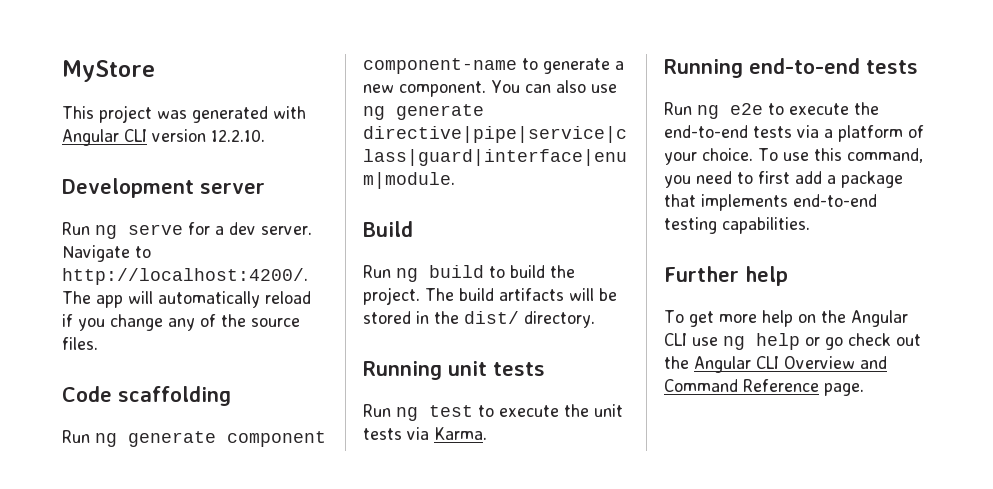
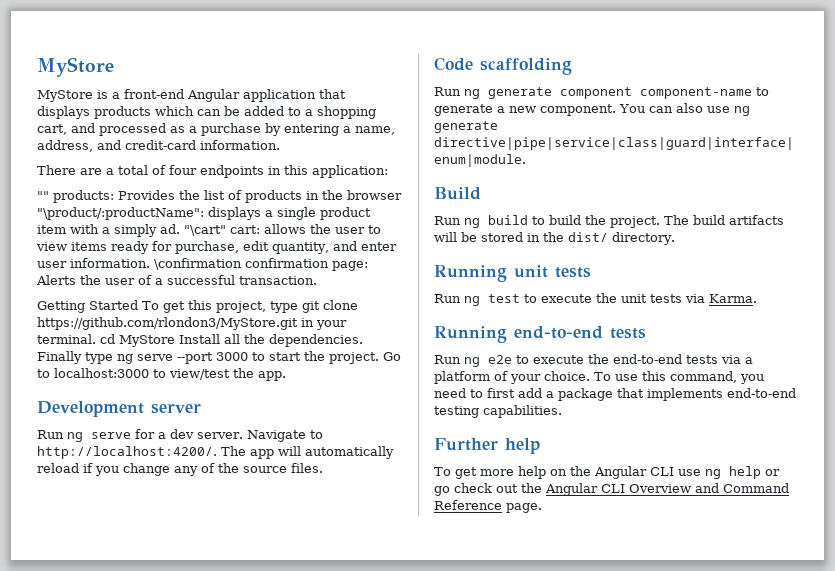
[62,105,306,123] [62,129,265,146] This project was generated with Angular CLI version 12.2.10. -> [37,89,346,102] [37,106,376,119] [37,123,395,136] [37,140,280,152] [37,165,388,178] [37,190,402,203] [37,207,371,220] [37,224,381,237] [36,241,397,254] [37,258,368,271] [36,275,317,285] [37,300,358,313] [37,317,347,330] [37,334,363,347] [37,351,401,364] [37,368,286,381] MyStore is a front-end Angular application that displays products which can be added to a shopping cart, and processed as a purchase by entering a name, address, and credit-card information. // There are a total of four endpoints in this application: // "" products: Provides the list of products in the browser "\product/:productName": displays a single product item with a simply ad. "\cart" cart: allows the user to view items ready for purchase, edit quantity, and enter user information. \confirmation confirmation page: Alerts the user of a successful transaction. // Getting Started To get this project, type git clone https://github.com/rlondon3/MyStore.git in your terminal. cd MyStore Install all the dependencies. Finally type ng serve --port 3000 to start the project. Go to localhost:3000 to view/test the app.

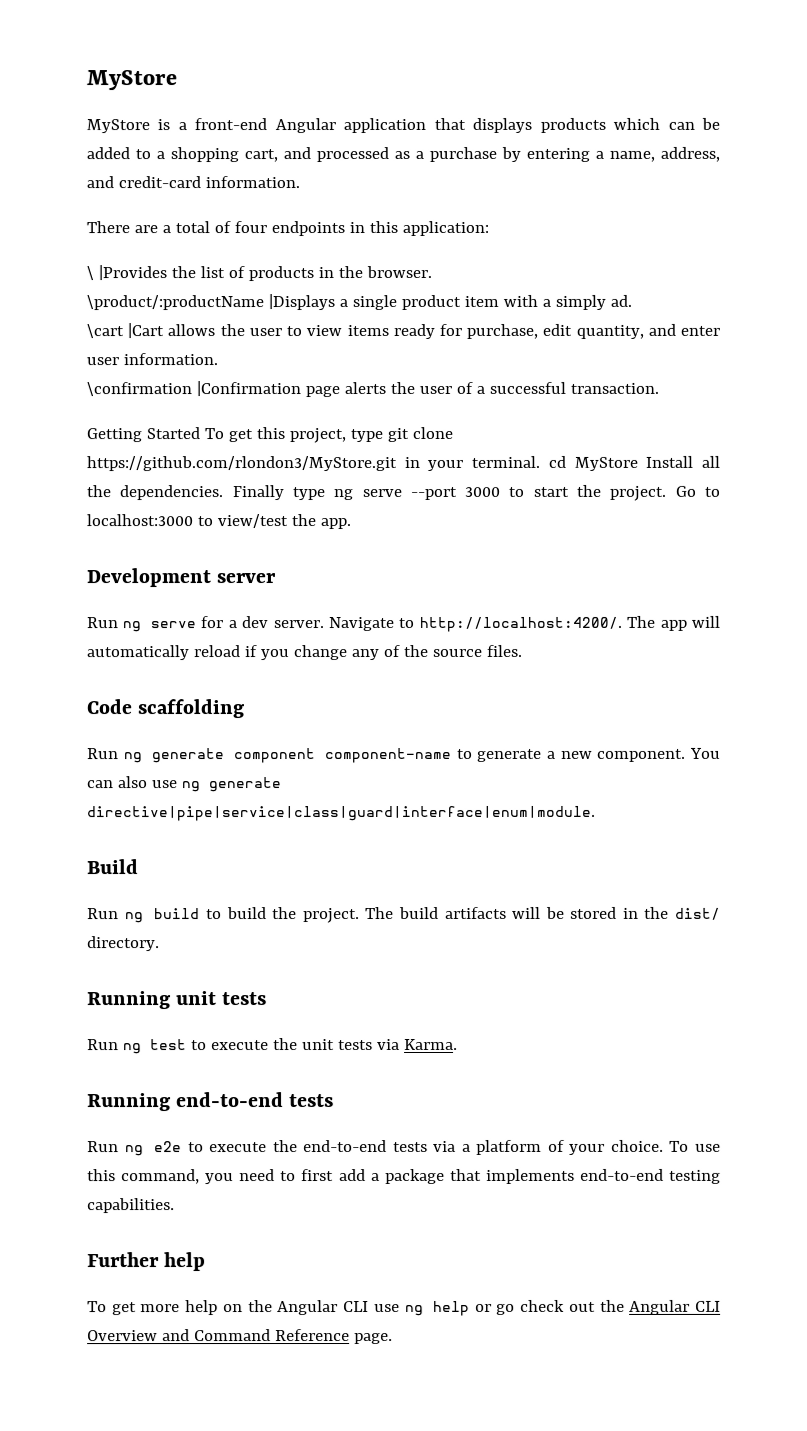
[37,190,175,203] "" products: Provides -> [86,265,167,281] \ |Provides
[347,190,402,200] [37,207,261,220] browser "\product/:productName": displays -> [365,265,432,279] [86,294,335,311] browser. // \product/:productName |Displays
[184,225,260,236] "\cart" cart: -> [86,323,165,339] // \cart |Cart
[154,258,368,271] [36,275,76,285] \confirmation confirmation page: Alerts -> [86,381,386,398] // \confirmation |Confirmation page alerts

